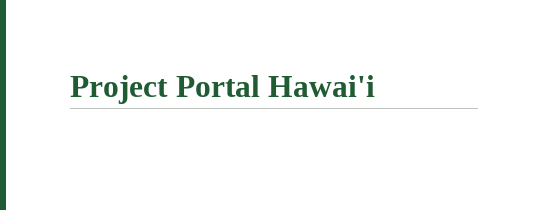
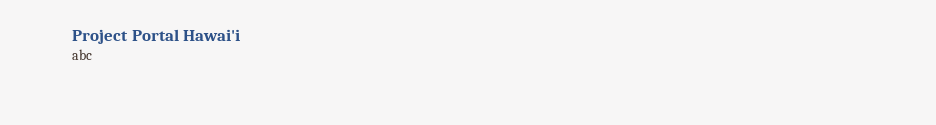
(376, 86) none -> [72,49,92,60] // abc

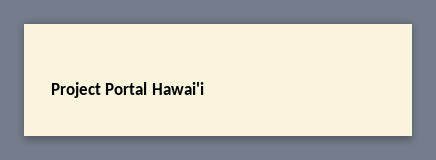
[72,49,92,60] // abc -> (204, 88) none

